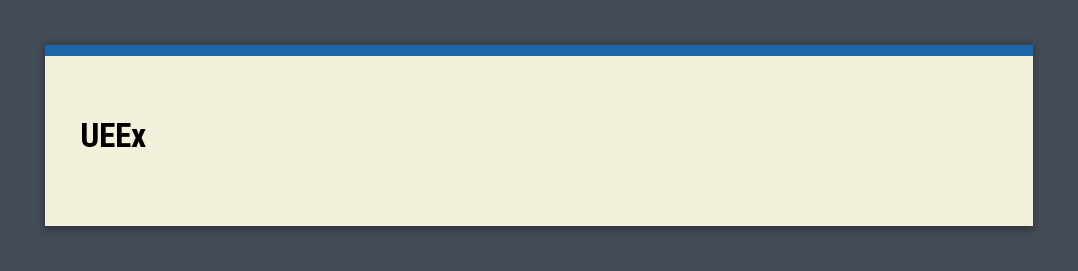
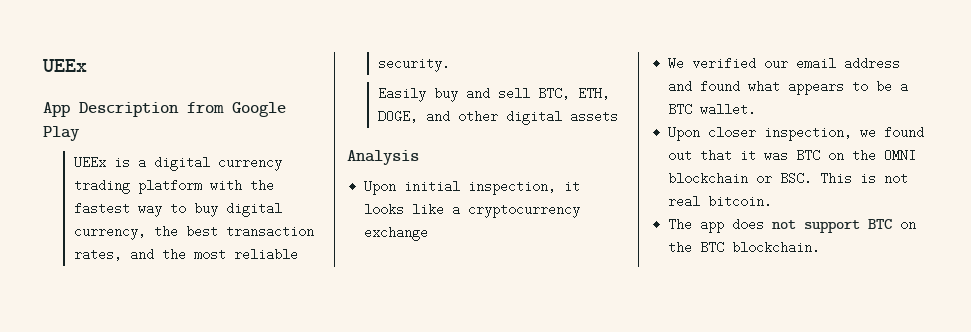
[80,123,146,147] UEEx -> [42,59,87,72] [43,102,286,117] [43,126,80,141] [73,156,282,171] [73,179,274,194] [73,202,282,217] [73,225,314,240] [73,248,298,261] [377,57,450,72] [377,87,610,102] [377,110,618,125] [347,150,419,165] [364,180,581,195] [364,203,581,218] [364,226,429,241] [668,57,901,70] [668,80,909,95] [668,103,757,116] [668,126,925,141] [668,149,917,162] [668,172,909,185] [668,195,773,208] [668,218,917,233] [668,241,821,254] UEEx // App Description from Google Play // UEEx is a digital currency trading platform with the fastest way to buy digital currency, the best transaction rates, and the most reliable security. // Easily buy and sell BTC, ETH, DOGE, and other digital assets // Analysis // Upon initial inspection, it looks like a cryptocurrency exchange // We verified our email address and found what appears to be a BTC wallet. // Upon closer inspection, we found out that it was BTC on the OMNI blockchain or BSC. This is not real bitcoin. // The app does not support BTC on the BTC blockchain.

